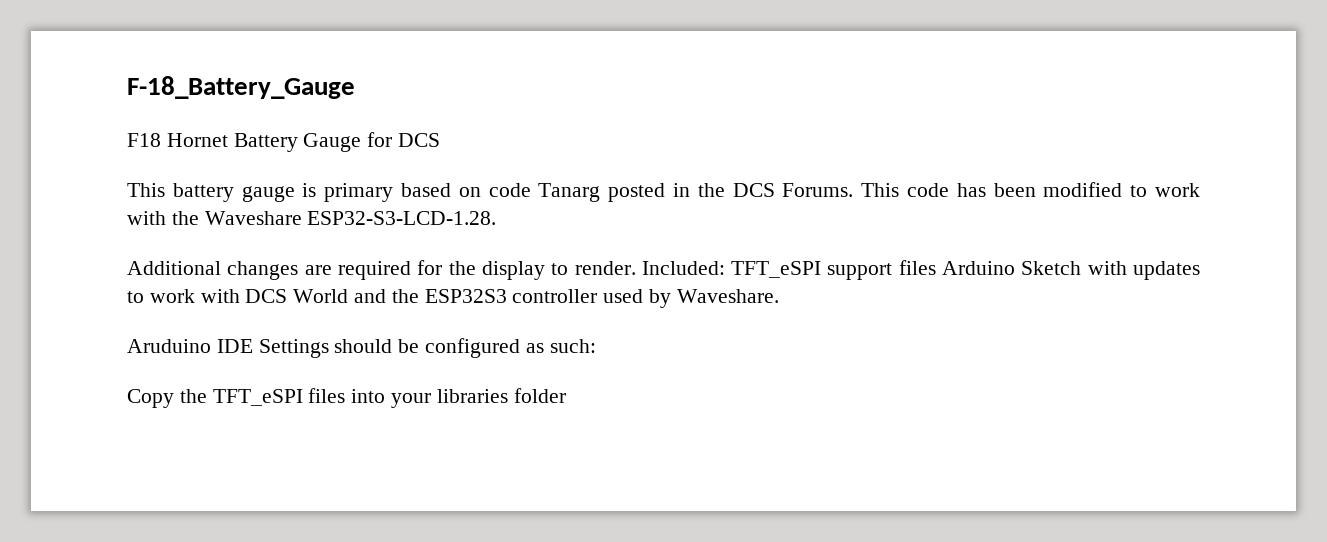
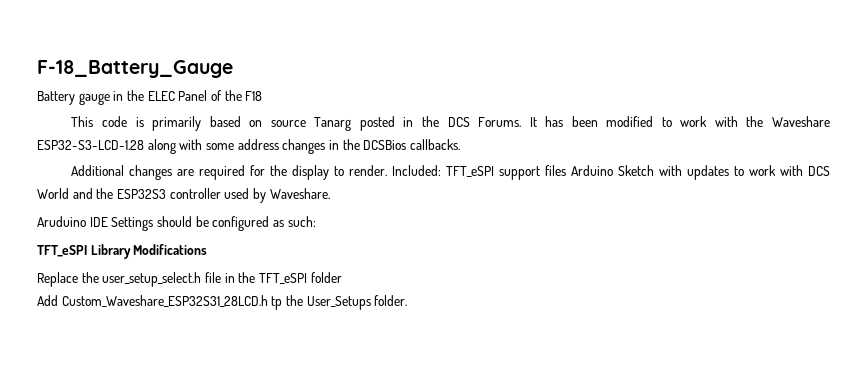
[127,132,441,152] [127,183,394,202] F18 Hornet Battery Gauge for DCS // This battery gauge is primary -> [37,90,263,105] [71,116,202,131] Battery gauge in the ELEC Panel of the F18 // This code is primarily
[488,183,531,197] code -> [270,120,306,127] source
[861,183,949,197] This code -> [529,117,537,127] It
[307,211,497,225] ESP32-S3-LCD-1.28. -> [37,139,460,154] ESP32-S3-LCD-1.28 along with some address changes in the DCSBios callbacks.
[127,388,566,408] Copy the TFT_eSPI files into your libraries folder -> [37,244,208,259] [37,272,342,287] [37,295,408,310] TFT_eSPI Library Modifications // Replace the user_setup_select.h file in the TFT_eSPI folder // Add Custom_Waveshare_ESP32S31_28LCD.h tp the User_Setups folder.

